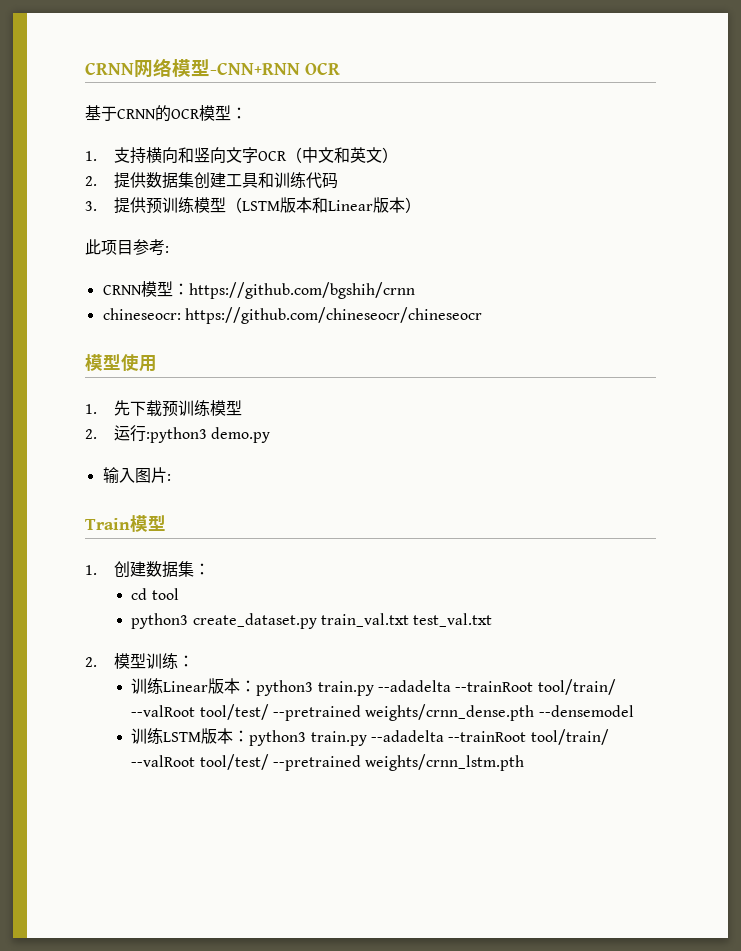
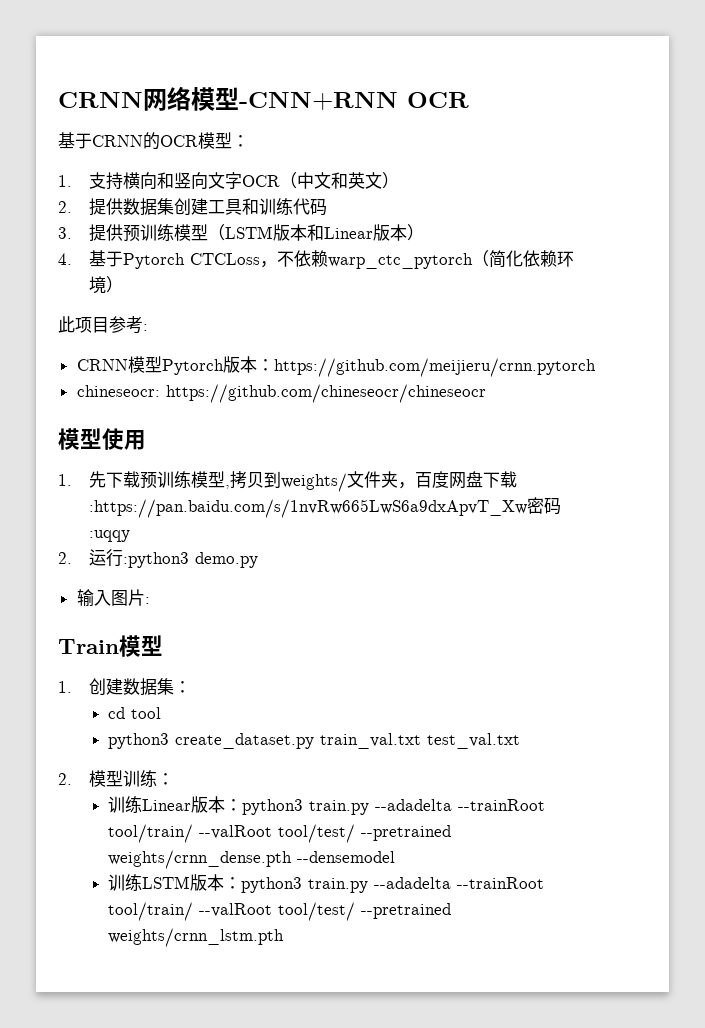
(421, 205) none -> [58,250,575,269] [89,276,124,294] // 4.基于Pytorch CTCLoss，不依赖warp_ctc_pytorch（简化依赖环境）
[172,282,415,299] ：https://github.com/bgshih/crnn -> [161,356,596,377] Pytorch版本：https://github.com/meijieru/crnn.pytorch
(242, 408) none -> [225,471,518,492] [89,497,562,518] [89,530,131,542] ,拷贝到weights/文件夹，百度网盘下载:https://pan.baidu.com/s/1nvRw665LwS6a9dxApvT_Xw密码:uqqy

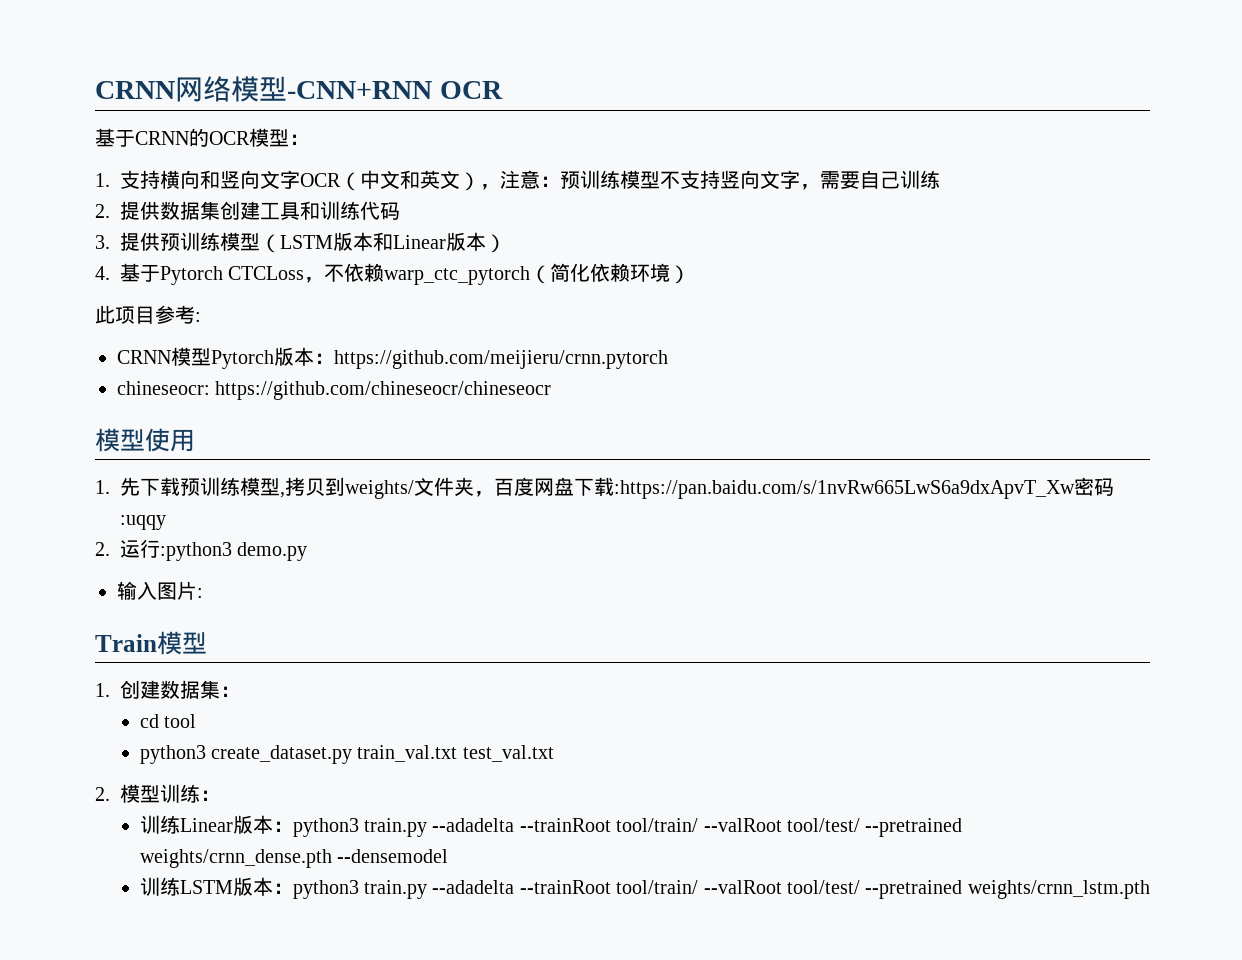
(400, 180) none -> [480,170,940,190] ，注意：预训练模型不支持竖向文字，需要自己训练

